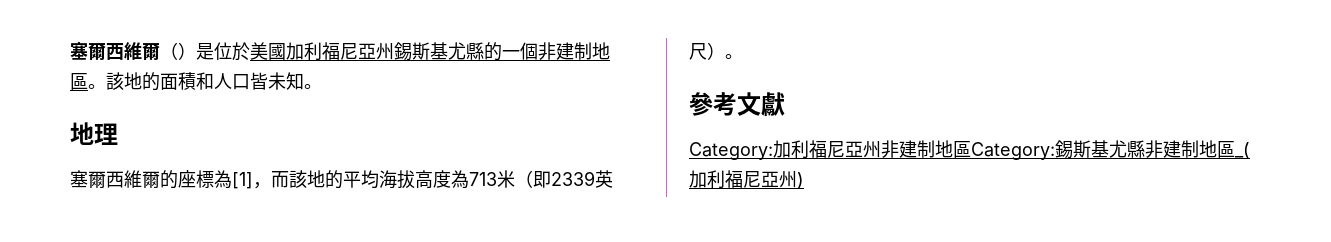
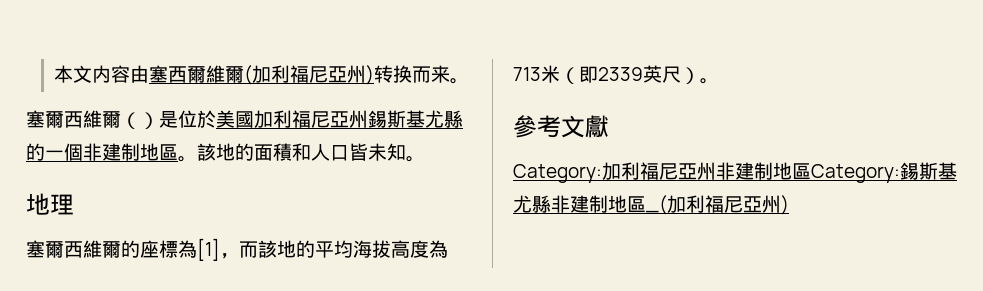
(70, 51) none -> [54,65,470,85] 本文内容由塞西爾維爾(加利福尼亞州)转换而来。 //

